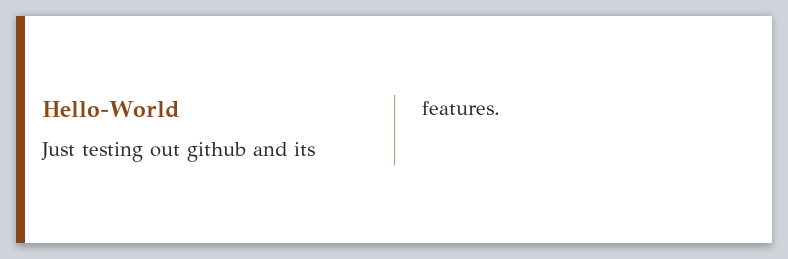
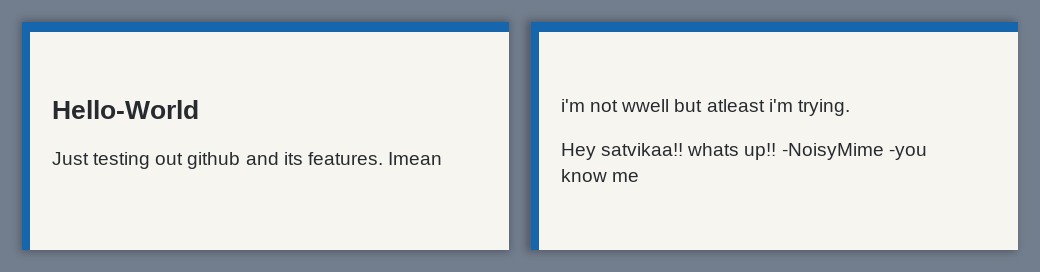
(500, 108) none -> [387,152,442,165] [561,99,850,116] [561,143,927,160] [561,169,640,182] Imean i'm not wwell but atleast i'm trying. // Hey satvikaa!! whats up!! -NoisyMime -you know me

